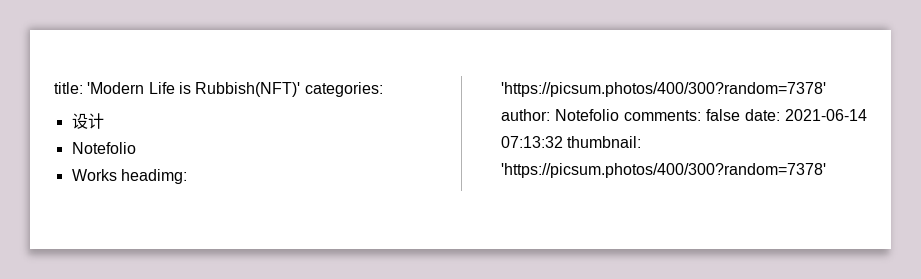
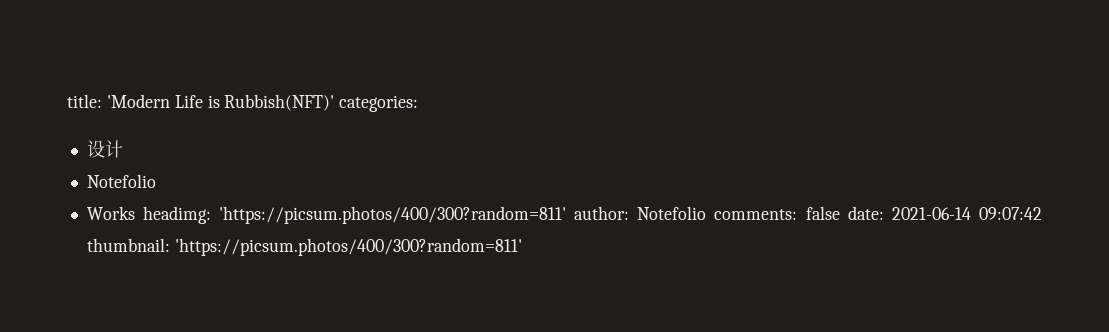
[500,82,826,97] 'https://picsum.photos/400/300?random=7378' -> [219,206,567,224] 'https://picsum.photos/400/300?random=811'
[500,136,641,148] [500,163,826,178] 07:13:32 thumbnail: 'https://picsum.photos/400/300?random=7378' -> [979,207,1042,220] [86,238,522,256] 09:07:42 thumbnail: 'https://picsum.photos/400/300?random=811'

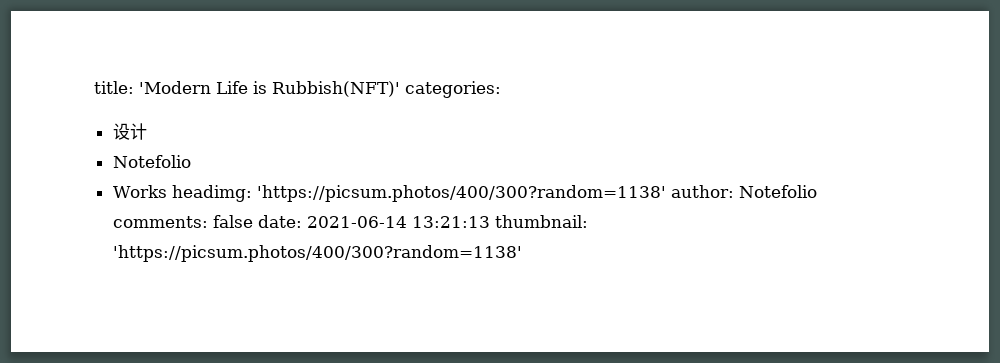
[219,206,567,224] 'https://picsum.photos/400/300?random=811' -> [256,185,666,202] 'https://picsum.photos/400/300?random=1138'
[979,207,1042,220] [86,238,522,256] 09:07:42 thumbnail: 'https://picsum.photos/400/300?random=811' -> [411,215,588,228] [112,245,522,262] 13:21:13 thumbnail: 'https://picsum.photos/400/300?random=1138'

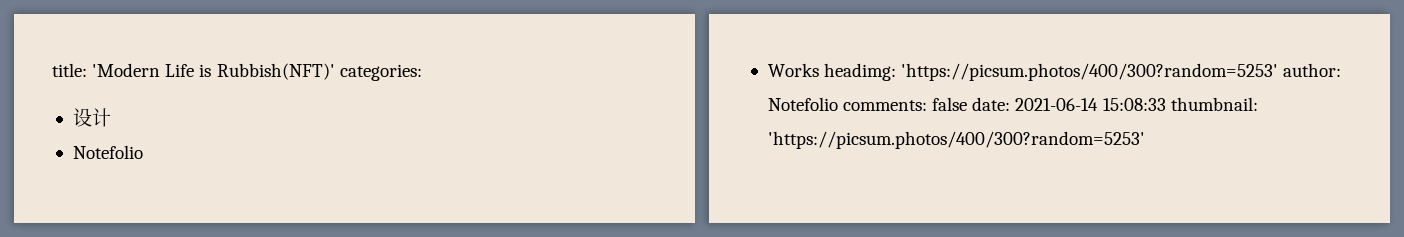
[256,185,666,202] 'https://picsum.photos/400/300?random=1138' -> [901,63,1279,81] 'https://picsum.photos/400/300?random=5253'
[411,215,588,228] [112,245,522,262] 13:21:13 thumbnail: 'https://picsum.photos/400/300?random=1138' -> [1102,97,1258,111] [767,131,1145,149] 15:08:33 thumbnail: 'https://picsum.photos/400/300?random=5253'

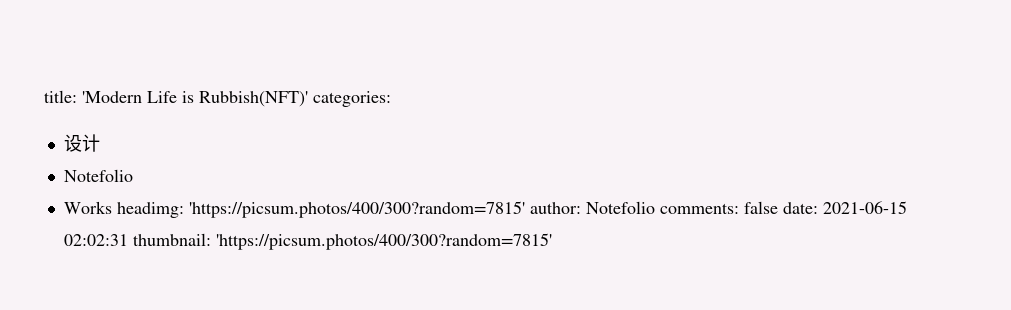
[901,63,1279,81] 'https://picsum.photos/400/300?random=5253' -> [188,201,525,218] 'https://picsum.photos/400/300?random=7815'
[1015,97,1258,111] [767,131,1145,149] 2021-06-14 15:08:33 thumbnail: 'https://picsum.photos/400/300?random=5253' -> [822,201,907,214] [63,233,552,250] 2021-06-15 02:02:31 thumbnail: 'https://picsum.photos/400/300?random=7815'

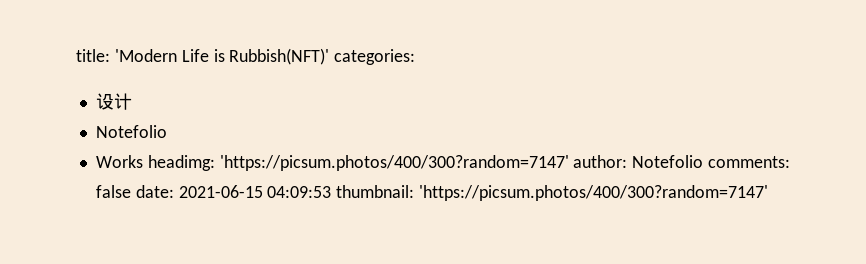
[188,201,525,218] 'https://picsum.photos/400/300?random=7815' -> [219,155,569,171] 'https://picsum.photos/400/300?random=7147'
[63,233,552,250] 02:02:31 thumbnail: 'https://picsum.photos/400/300?random=7815' -> [267,185,769,201] 04:09:53 thumbnail: 'https://picsum.photos/400/300?random=7147'

